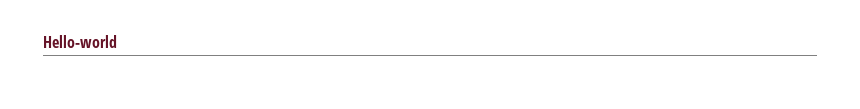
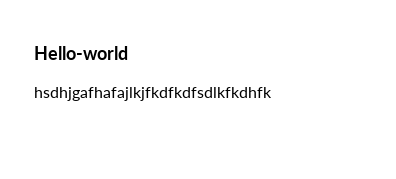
(117, 41) none -> [34,87,272,101] // hsdhjgafhafajlkjfkdfkdfsdlkfkdhfk

